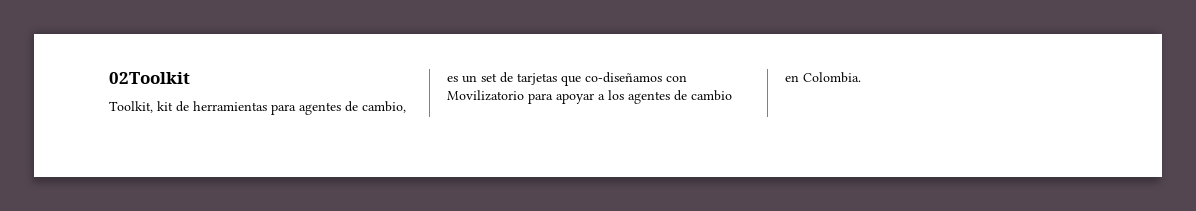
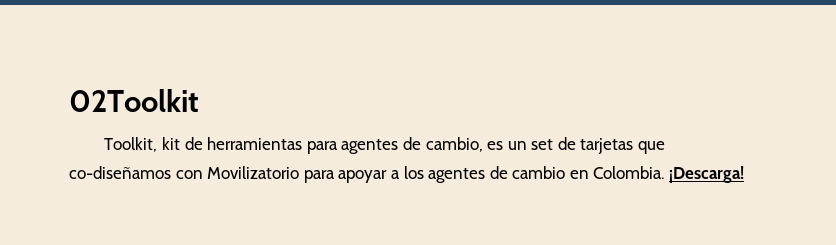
(861, 77) none -> [669,166,745,183] ¡Descarga!

